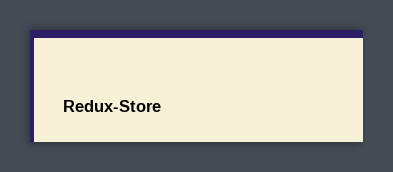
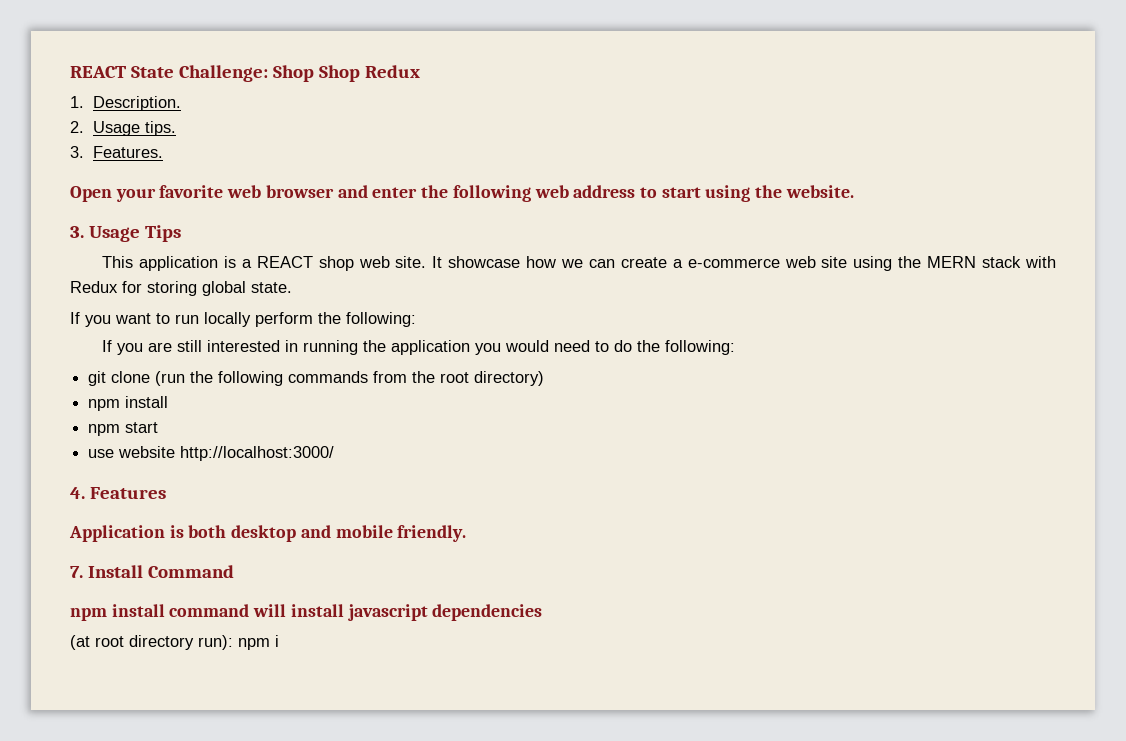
[63,100,161,112] Redux-Store -> [70,65,420,82] [70,96,182,111] [70,121,177,136] [70,146,164,158] [70,185,854,202] [70,225,181,242] [102,256,1056,271] [70,281,292,296] [70,312,416,327] [102,340,736,355] [88,371,545,386] [88,396,169,411] [88,422,159,436] [88,446,335,461] [70,487,166,499] [69,525,467,542] [70,565,234,578] [70,604,543,621] [70,635,279,650] REACT State Challenge: Shop Shop Redux // 1. Description. // 2. Usage tips. // 3. Features. // Open your favorite web browser and enter the following web address to start using the website. // 3. Usage Tips // This application is a REACT shop web site. It showcase how we can create a e-commerce web site using the MERN stack with Redux for storing global state. // If you want to run locally perform the following: // If you are still interested in running the application you would need to do the following: // git clone (run the following commands from the root directory) // npm install // npm start // use website http://localhost:3000/ // 4. Features // Application is both desktop and mobile friendly. // 7. Install Command // npm install command will install javascript dependencies // (at root directory run): npm i

